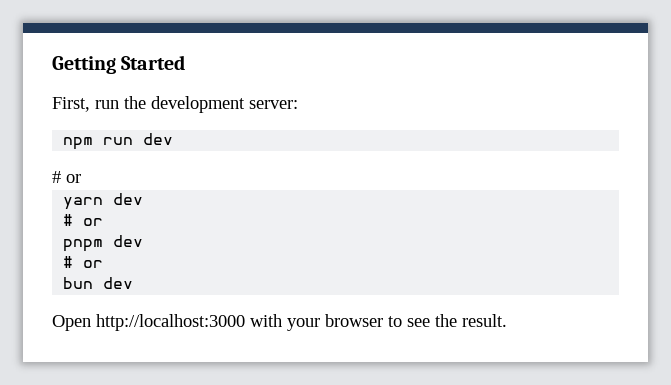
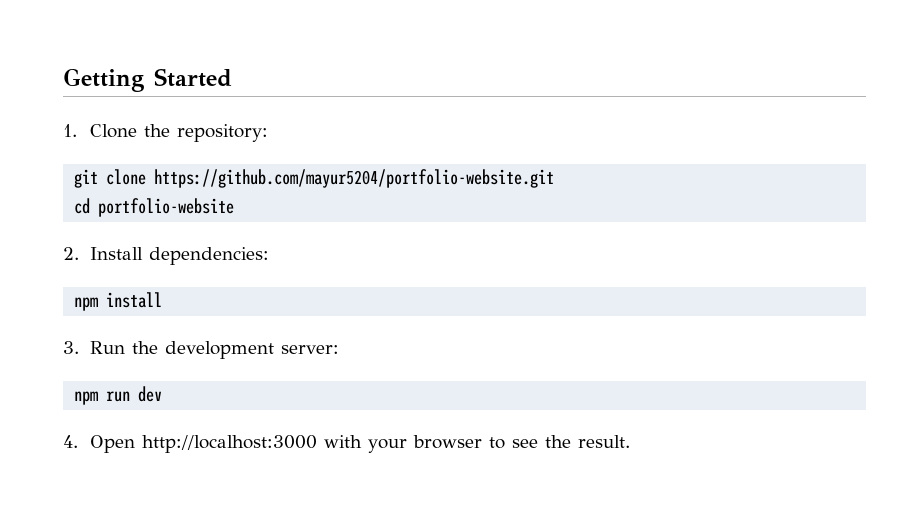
[52,97,119,112] First, run -> [63,124,269,142] [74,169,555,188] [74,198,235,217] [63,247,270,265] [74,292,163,311] [63,341,126,354] 1. Clone the repository: // git clone https://github.com/mayur5204/portfolio-website.git // cd portfolio-website // 2. Install dependencies: // npm install // 3. Run
[52,171,81,183] [63,193,144,210] [63,214,104,226] [63,235,144,252] [63,256,104,268] [63,277,134,289] # or // yarn dev // # or // pnpm dev // # or // bun dev // -> [63,435,78,448] 4.

